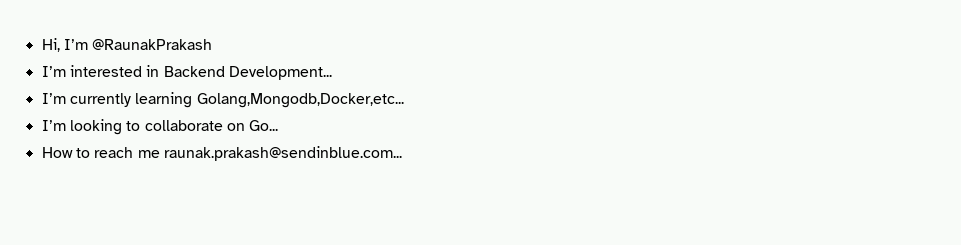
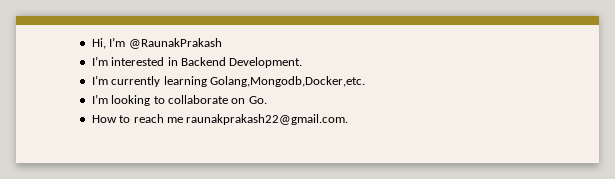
[228,66,332,80] Development... -> [229,57,303,68] Development.
[196,93,404,108] Golang,Mongodb,Docker,etc... -> [209,76,365,87] Golang,Mongodb,Docker,etc.
[249,120,279,131] Go... -> [248,96,267,104] Go.
[163,146,402,161] raunak.prakash@sendinblue.com... -> [186,114,349,125] raunakprakash22@gmail.com.

